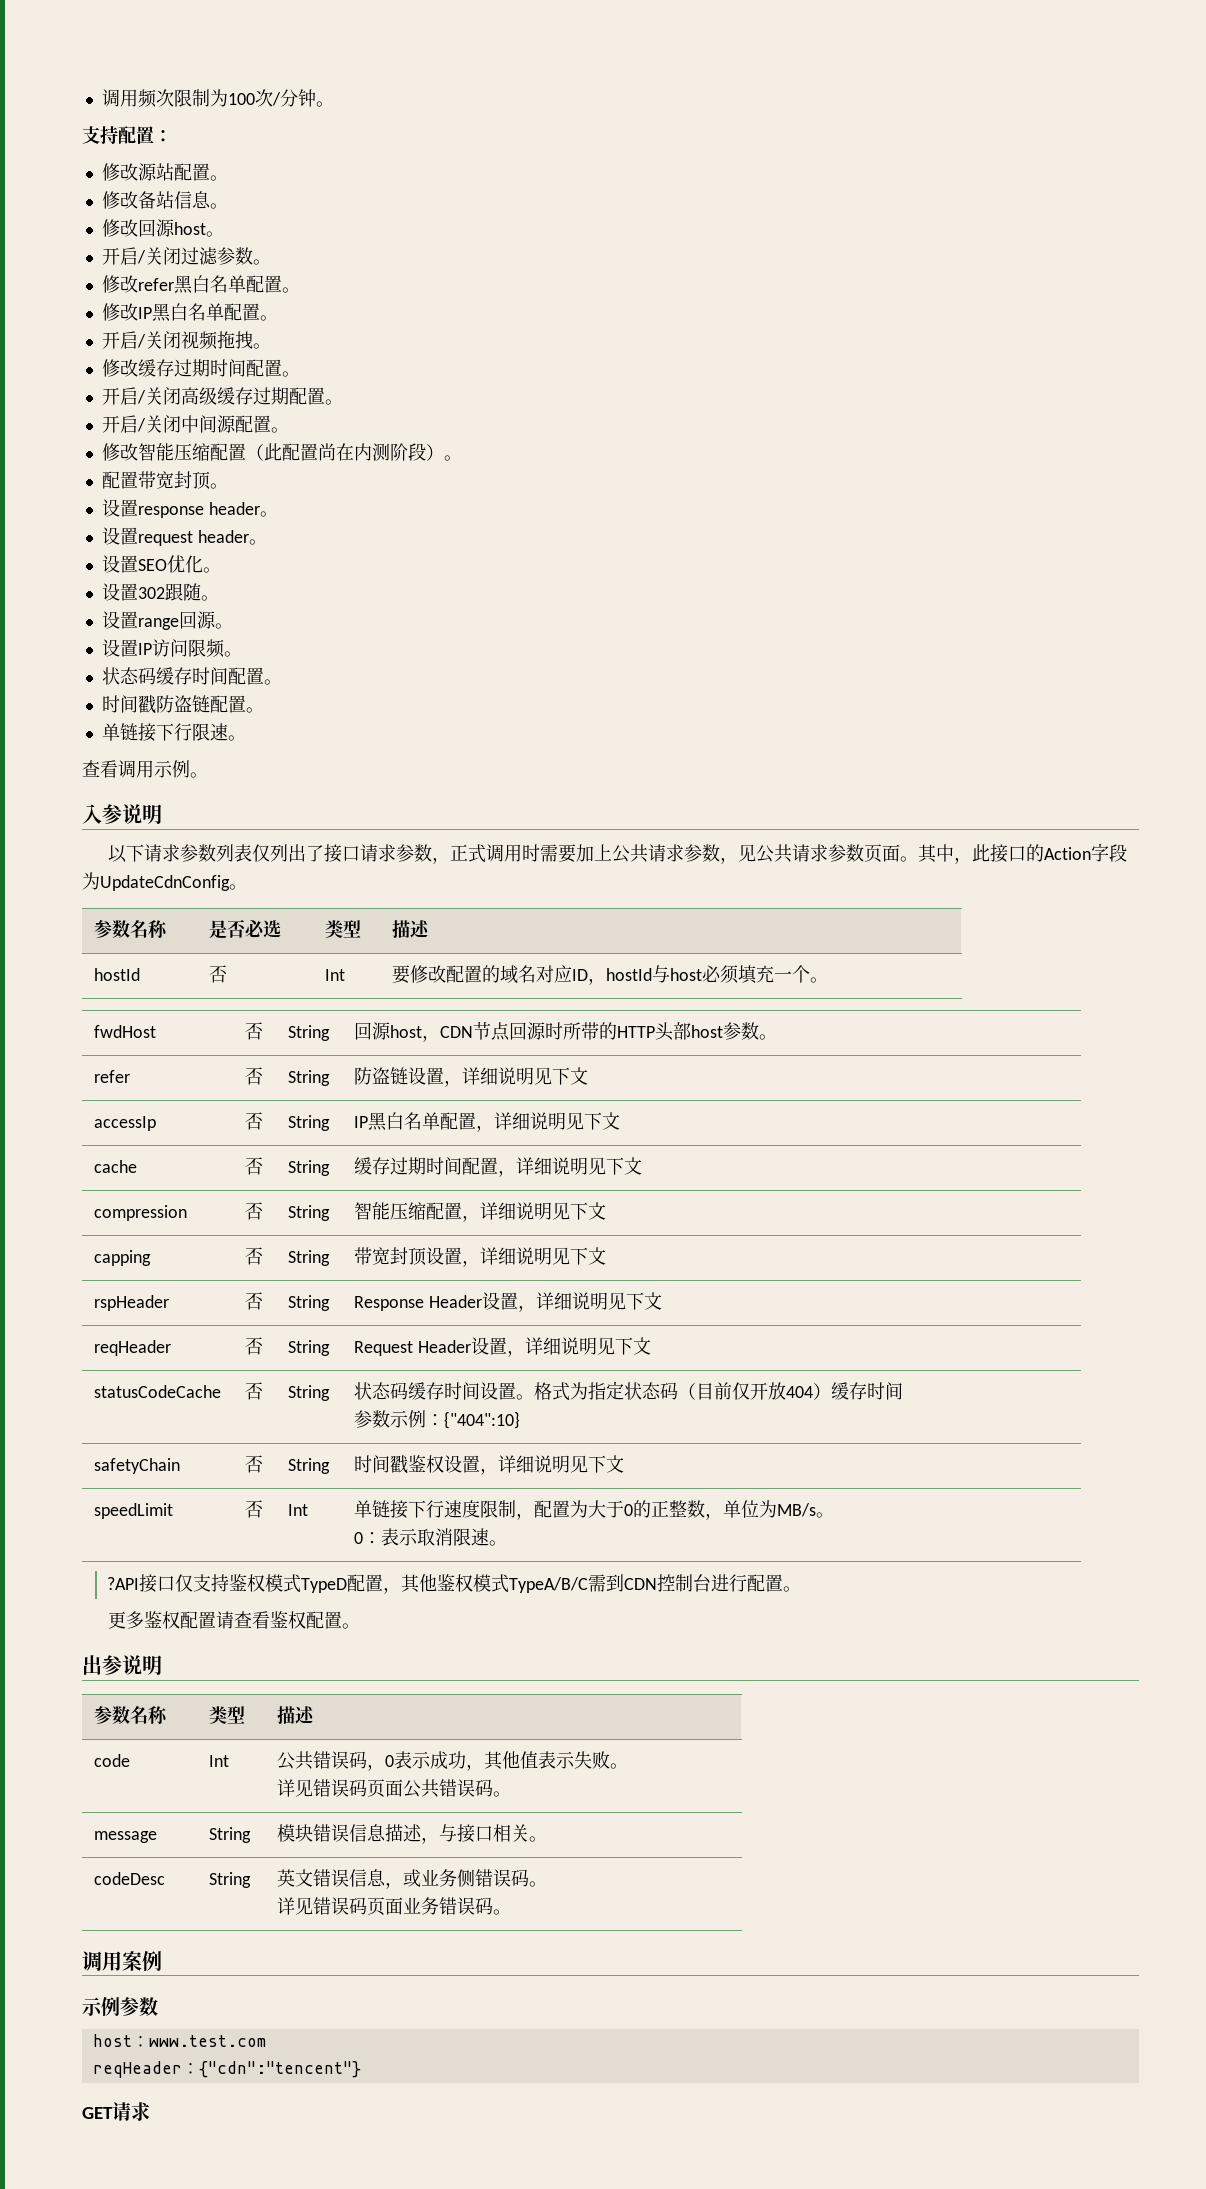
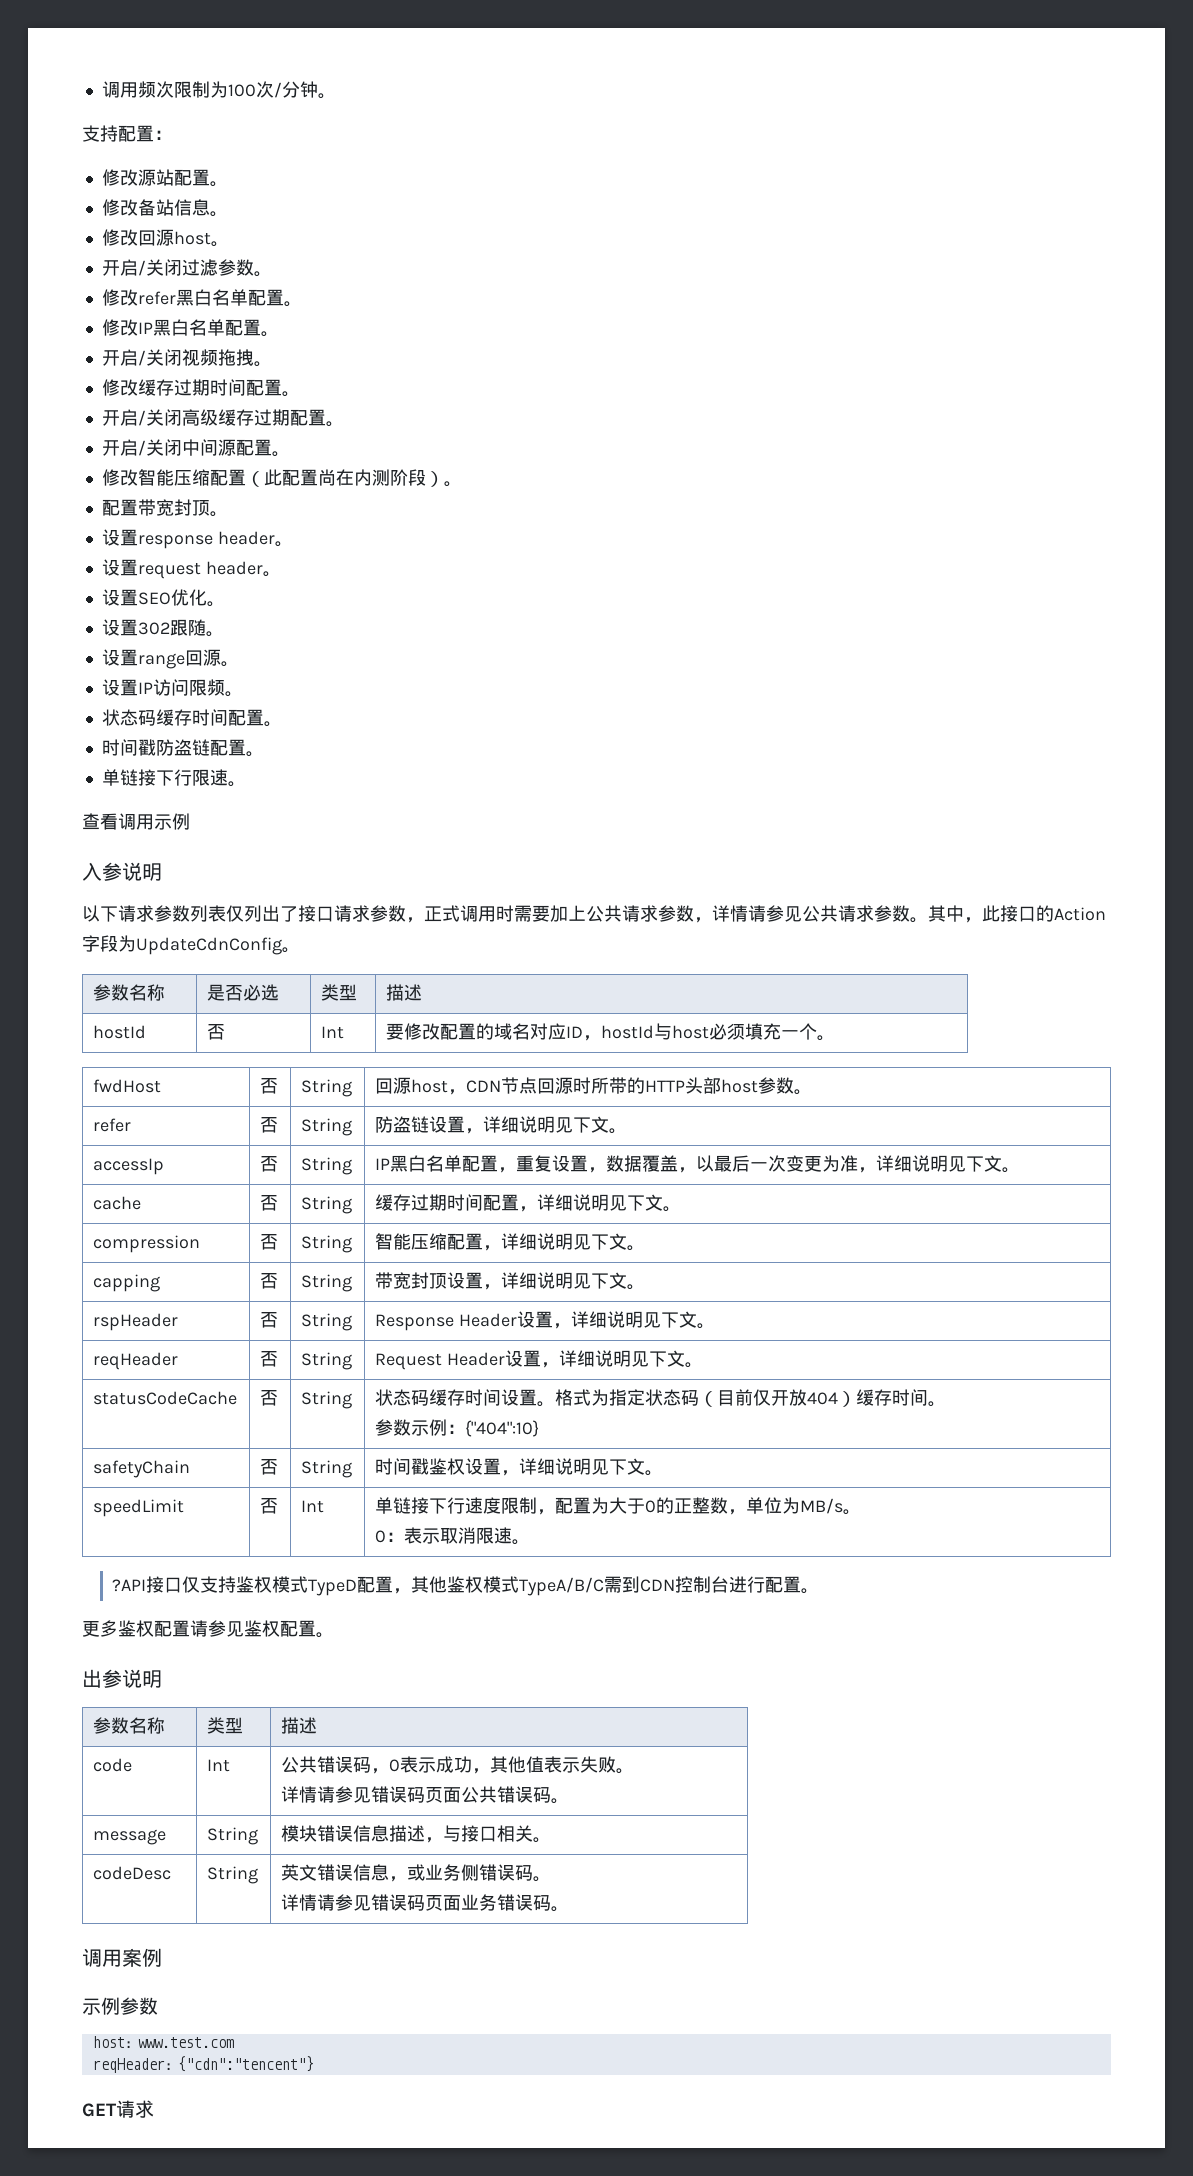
[190,772,208,778] 。 -> (190, 821) none
(739, 860) none -> [712,905,784,922] 详情请参
[864,844,901,863] 页面 -> (910, 913) none
(588, 1076) none -> [609,1128,628,1134] 。
[493,1112,620,1130] 详细说明见下文 -> [516,1155,1021,1173] 重复设置，数据覆盖，以最后一次变更为准，详细说明见下文。
(642, 1166) none -> [663,1206,682,1212] 。
(606, 1211) none -> [627,1245,646,1251] 。
(606, 1256) none -> [627,1284,646,1290] 。
(662, 1301) none -> [696,1323,715,1329] 。
(651, 1346) none -> [684,1362,703,1368] 。
(903, 1391) none -> [928,1401,947,1407] 。
(624, 1464) none -> [645,1470,664,1476] 。
[234,1611,271,1629] 查看 -> [208,1620,244,1637] 参见
(295, 1788) none -> [299,1786,354,1803] 情请参
(295, 1906) none -> [299,1894,354,1911] 情请参

